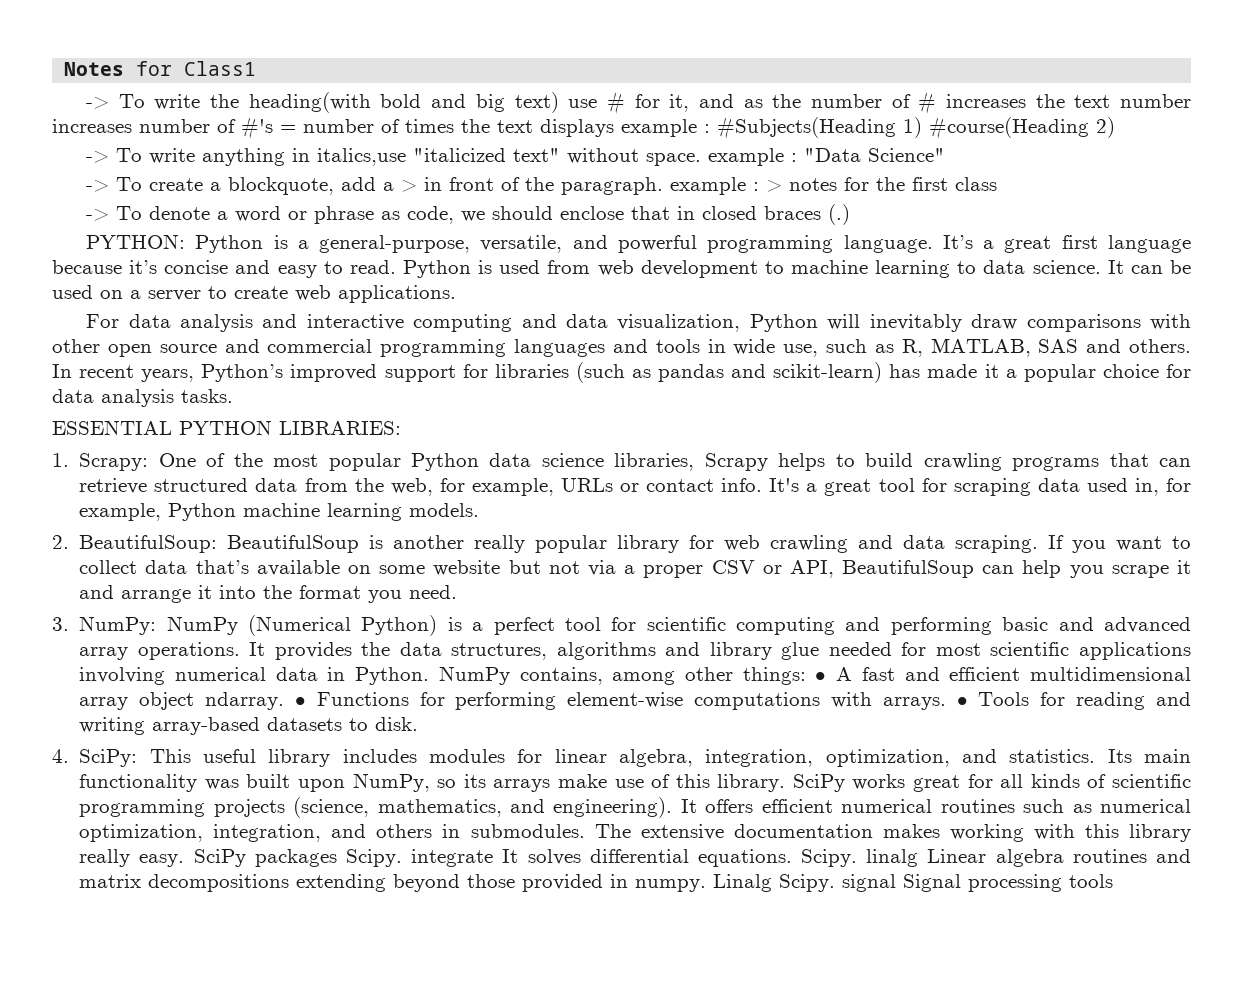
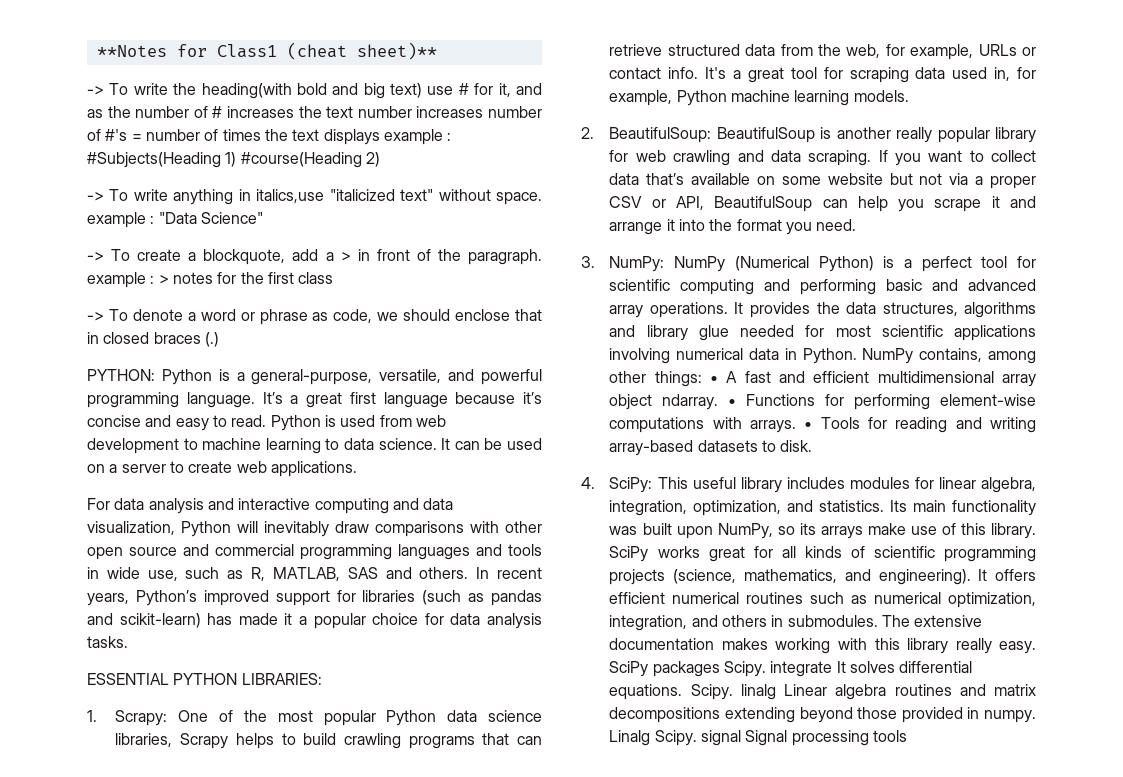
[64,62,125,76] Notes -> [96,45,167,57] **Notes
(257, 68) none -> [286,42,437,60] (cheat sheet)**

